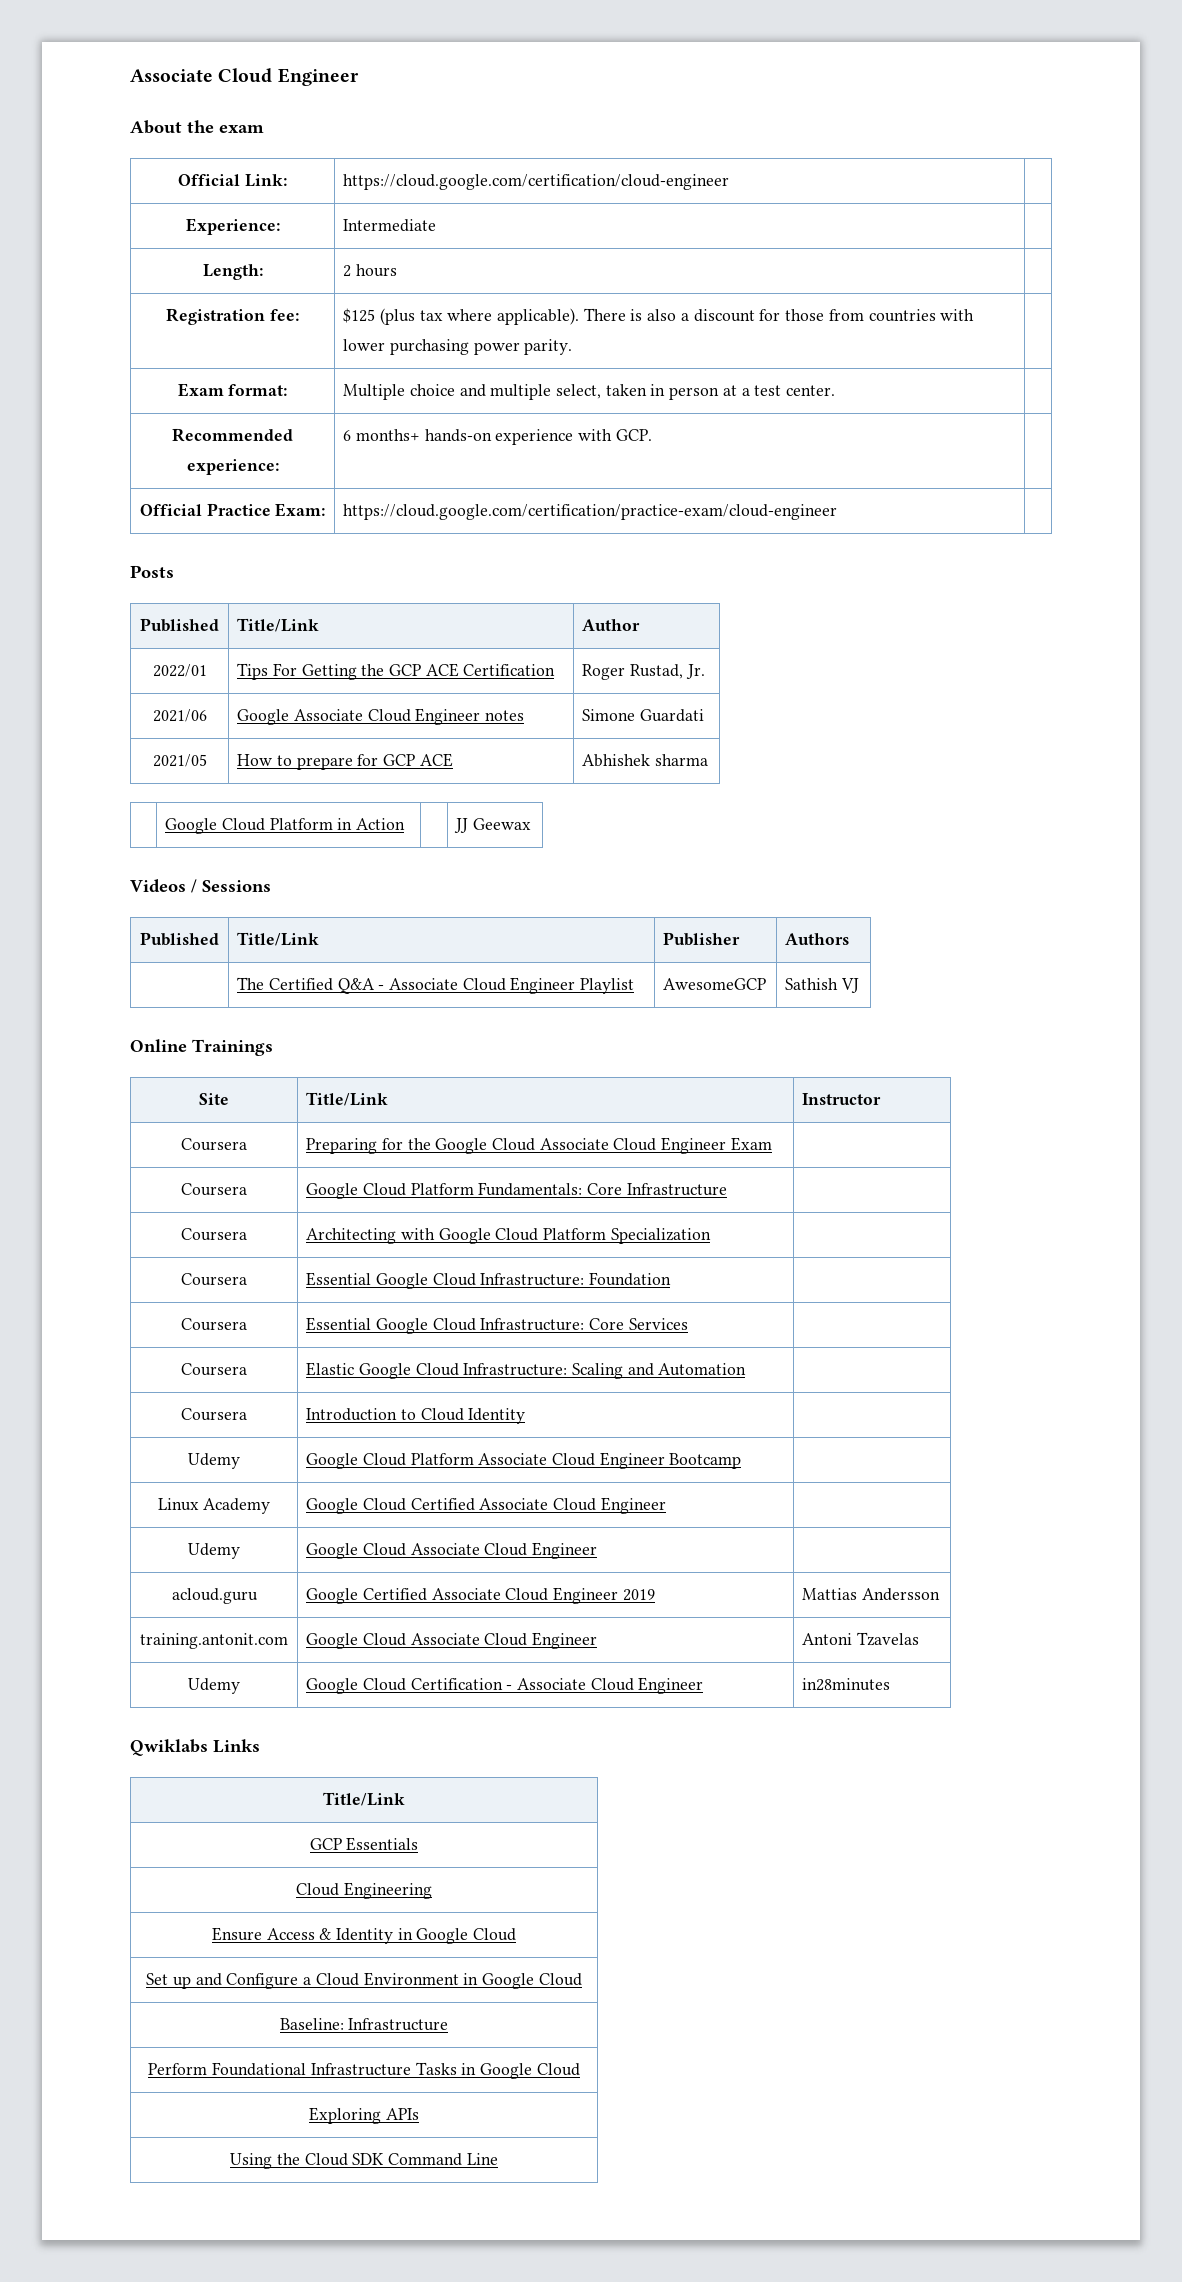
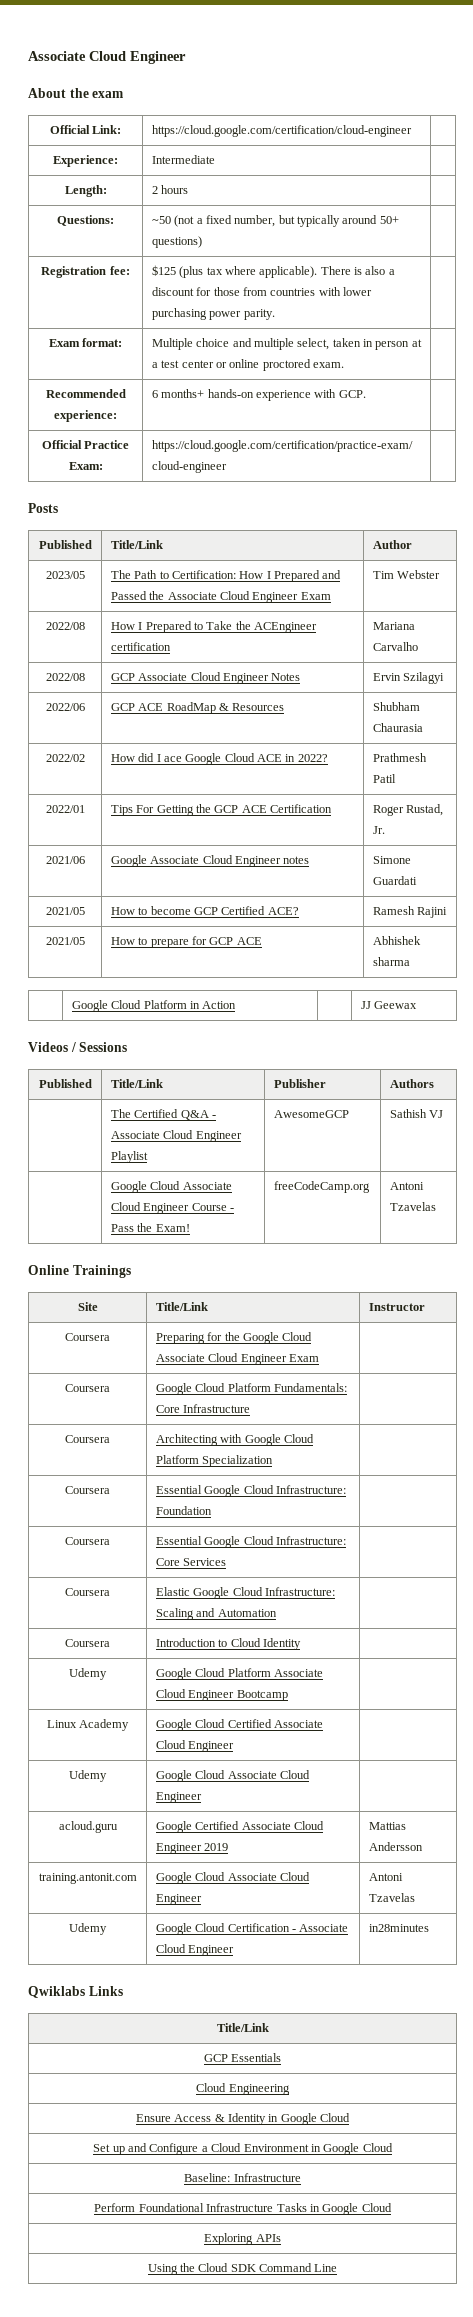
(397, 270) none -> [57,215,114,226] [151,215,399,227] [151,236,202,248] // Questions: | ~50 (not a fixed number, but typically around 50+ questions) |
[786,385,836,396] center. -> [181,359,345,371] center or online proctored exam.
(641, 625) none -> [45,571,85,579] [110,570,342,582] [110,591,331,603] [372,570,441,579] [45,622,85,630] [110,621,318,633] [110,642,171,651] [372,622,415,630] [372,642,418,651] [45,673,85,681] [110,672,301,684] [372,672,445,684] [45,703,85,711] [110,702,285,714] [372,702,420,711] [372,723,423,732] [45,754,85,762] [110,753,328,765] [372,753,427,762] [372,774,396,783] // 2023/05 | The Path to Certification: How I Prepared and Passed the Associate Cloud Engineer Exam | Tim Webster // 2022/08 | How I Prepared to Take the ACEngineer certification | Mariana Carvalho // 2022/08 | GCP Associate Cloud Engineer Notes | Ervin Szilagyi // 2022/06 | GCP ACE RoadMap & Resources | Shubham Chaurasia // 2022/02 | How did I ace Google Cloud ACE in 2022? | Prathmesh Patil
(704, 715) none -> [45,907,85,915] [110,906,299,915] [372,906,448,918] // 2021/05 | How to become GCP Certified ACE? | Ramesh Rajini
(859, 985) none -> [110,1181,232,1193] [110,1202,234,1214] [110,1223,190,1232] [273,1181,370,1193] [389,1182,424,1190] [389,1202,436,1211] // | Google Cloud Associate Cloud Engineer Course - Pass the Exam! | freeCodeCamp.org | Antoni Tzavelas

